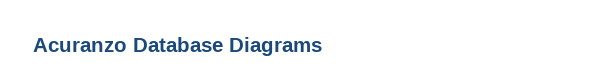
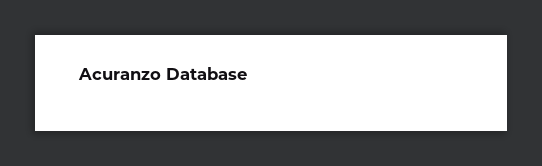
[229,37,322,56] Diagrams -> (247, 73) none

